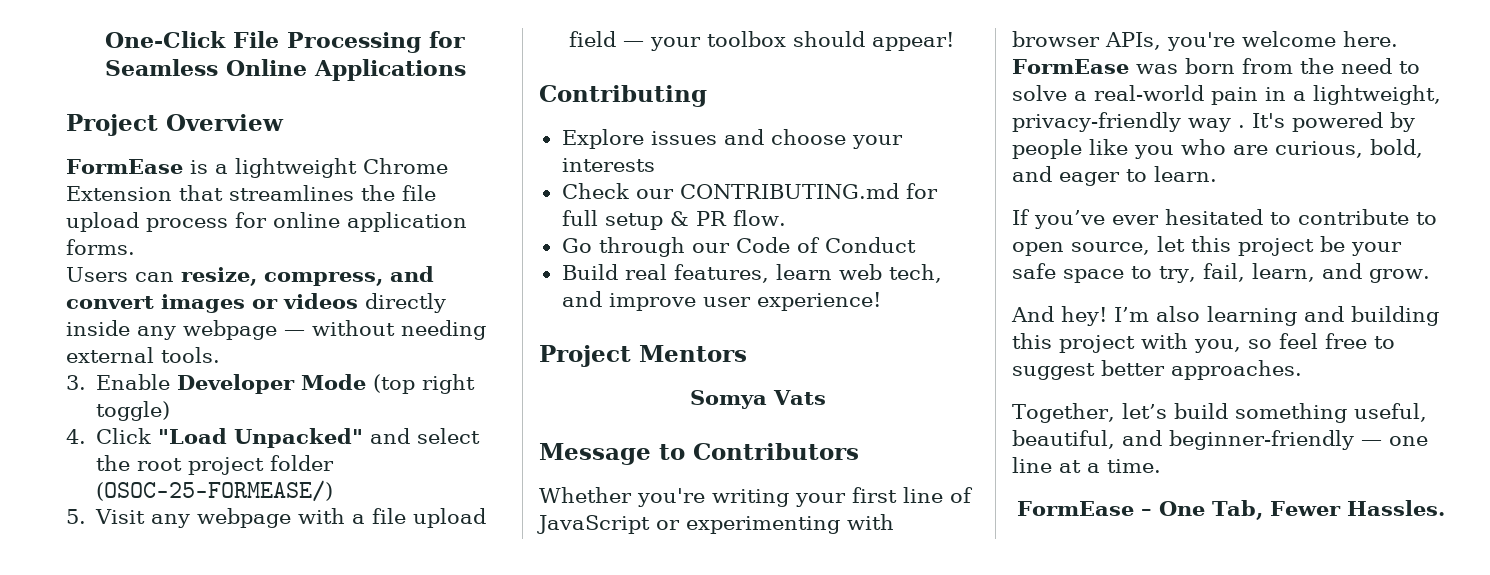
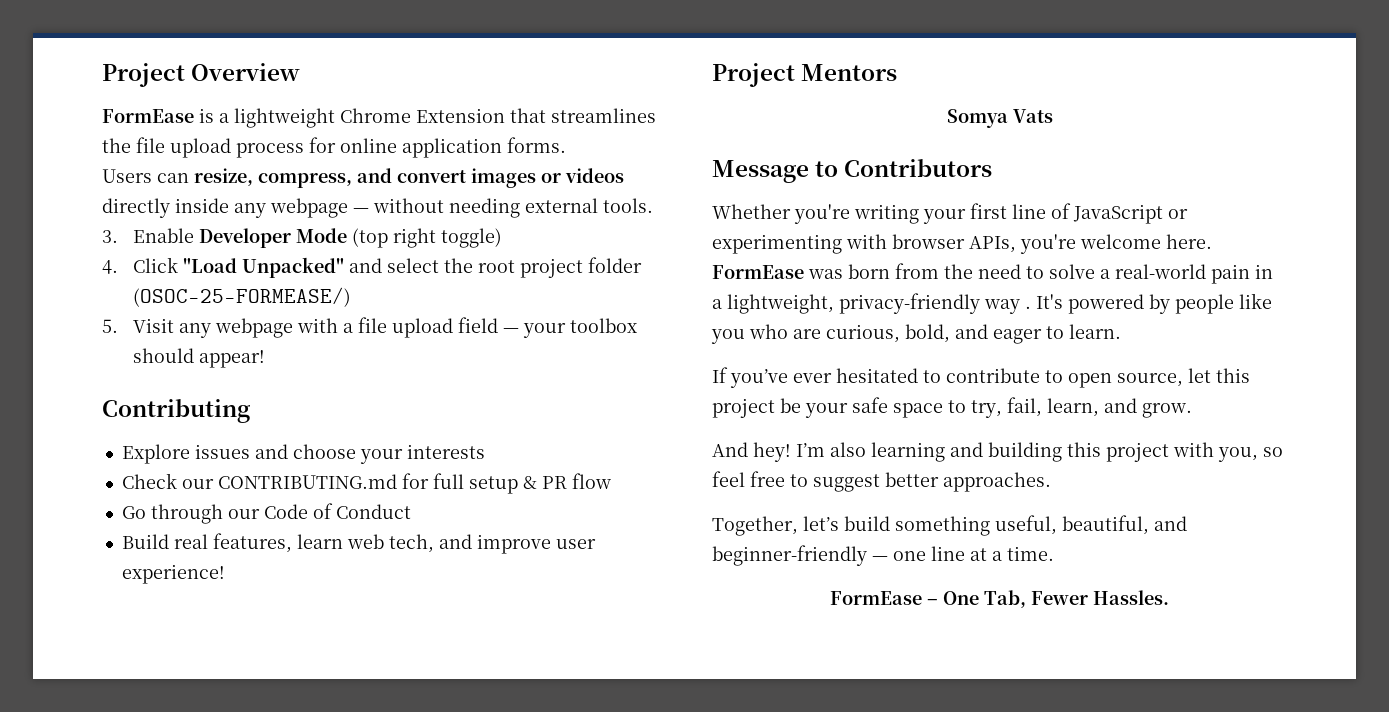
[105,31,465,53] [104,59,466,81] One-Click File Processing for Seamless Online Applications // -> (102, 75) none
[732,210,786,226] flow. -> [571,473,611,489] flow

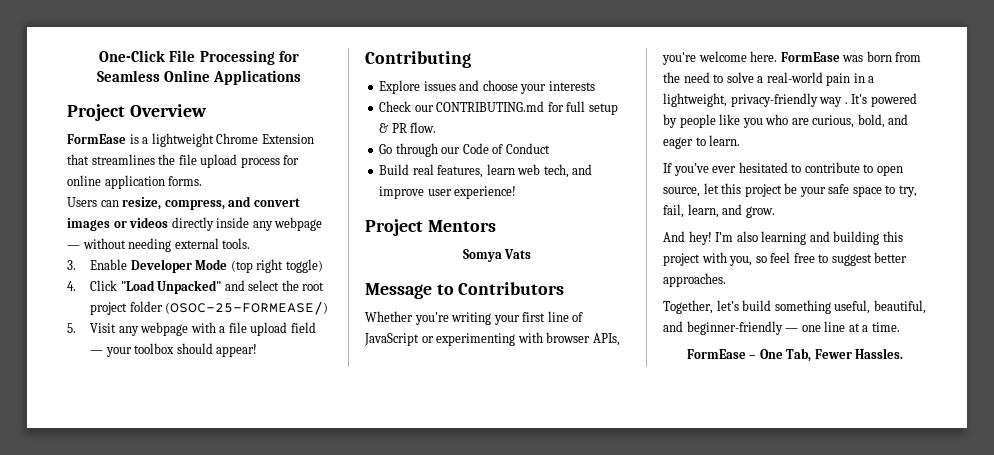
(102, 75) none -> [99,50,299,65] [96,70,302,85] One-Click File Processing for Seamless Online Applications //
[571,473,611,489] flow -> [410,122,437,133] flow.

